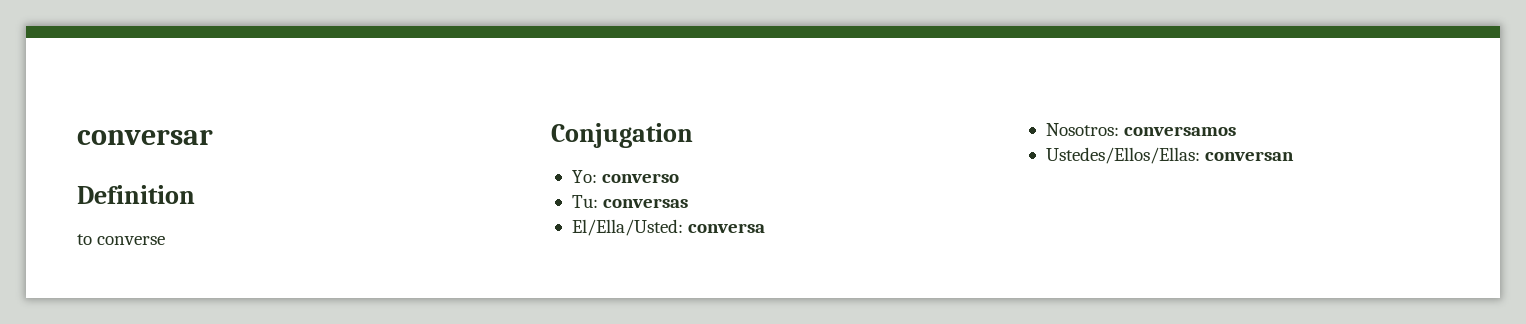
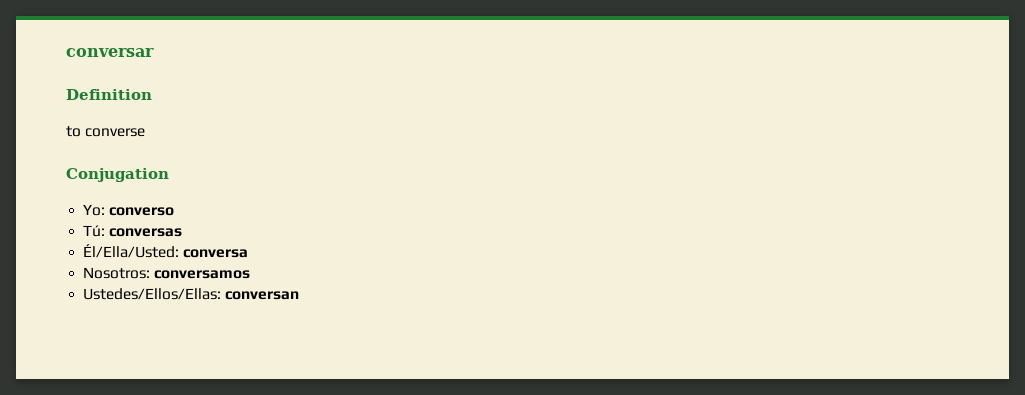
[571,195,598,208] Tu: -> [83,225,106,237] Tú:
[571,219,683,236] El/Ella/Usted: -> [83,244,180,258] Él/Ella/Usted:

